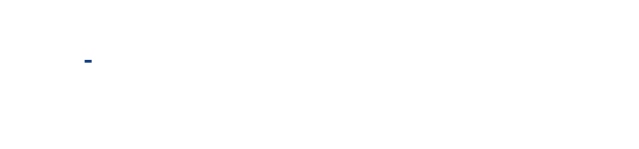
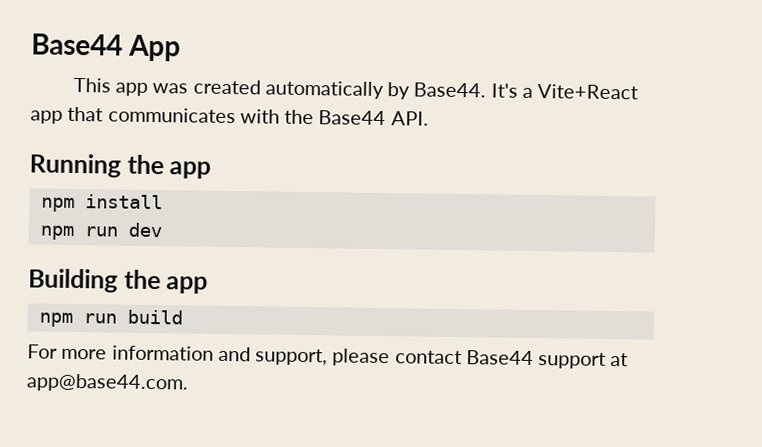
[83,59,93,69] - -> [31,33,182,62] [72,77,639,100] [30,106,429,126] [29,153,212,179] [40,194,163,212] [39,222,162,240] [28,268,209,294] [38,309,183,327] [27,344,629,369] [26,373,188,393] Base44 App // This app was created automatically by Base44. It's a Vite+React app that communicates with the Base44 API. // Running the app // npm install // npm run dev // Building the app // npm run build // For more information and support, please contact Base44 support at app@base44.com.

